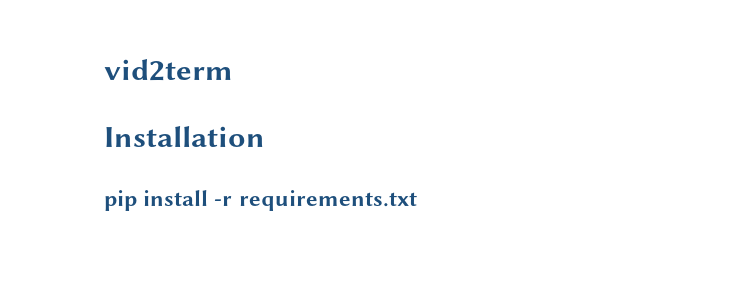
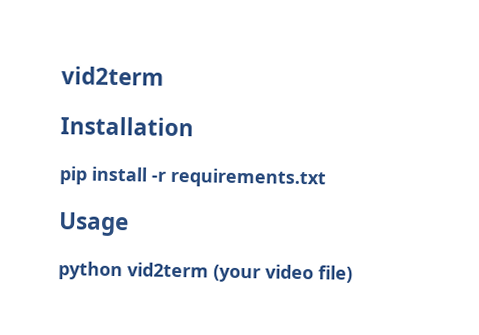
(417, 200) none -> [58,212,129,237] [58,261,353,283] // Usage // python vid2term (your video file)

